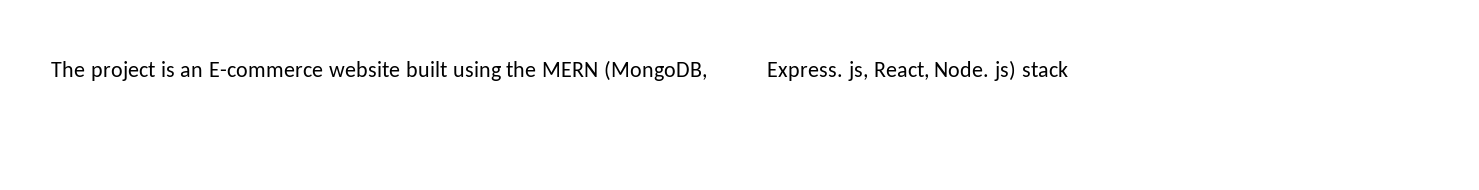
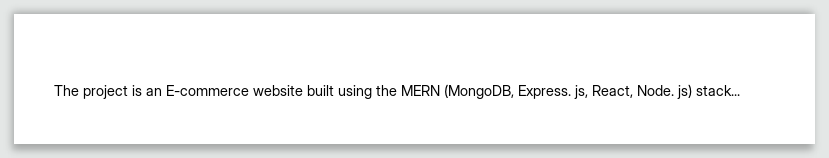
[1022,61,1069,77] stack -> [696,85,740,96] stack...

